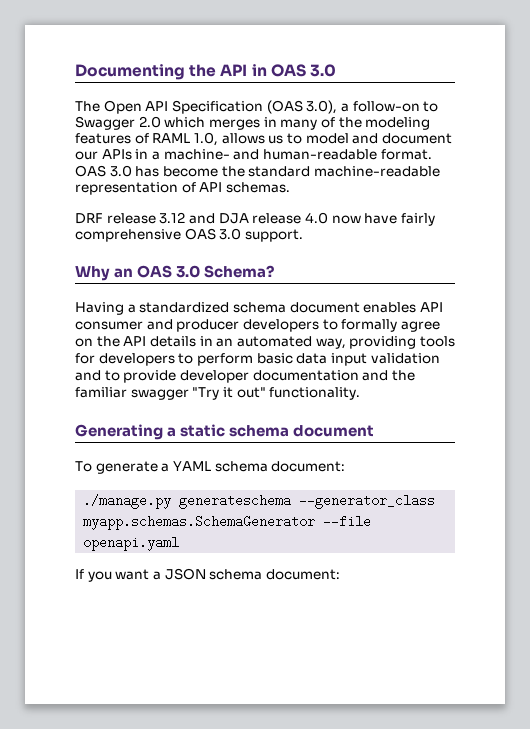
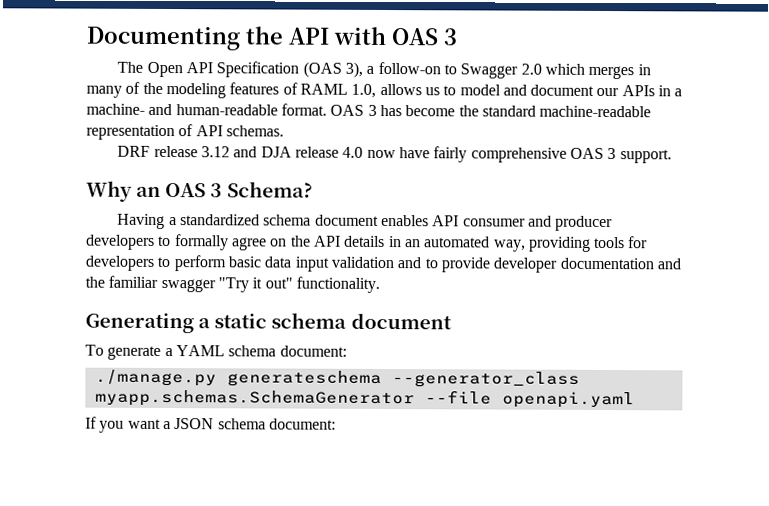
[251,64,336,77] in OAS 3.0 -> [333,26,458,46] with OAS 3
[306,100,338,114] 3.0), -> [345,61,364,78] 3),
[109,165,132,177] 3.0 -> [367,104,377,116] 3
[219,228,242,240] 3.0 -> [607,148,617,160] 3
[176,265,201,278] 3.0 -> [210,183,223,198] 3

